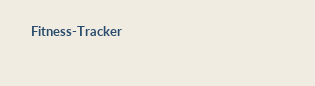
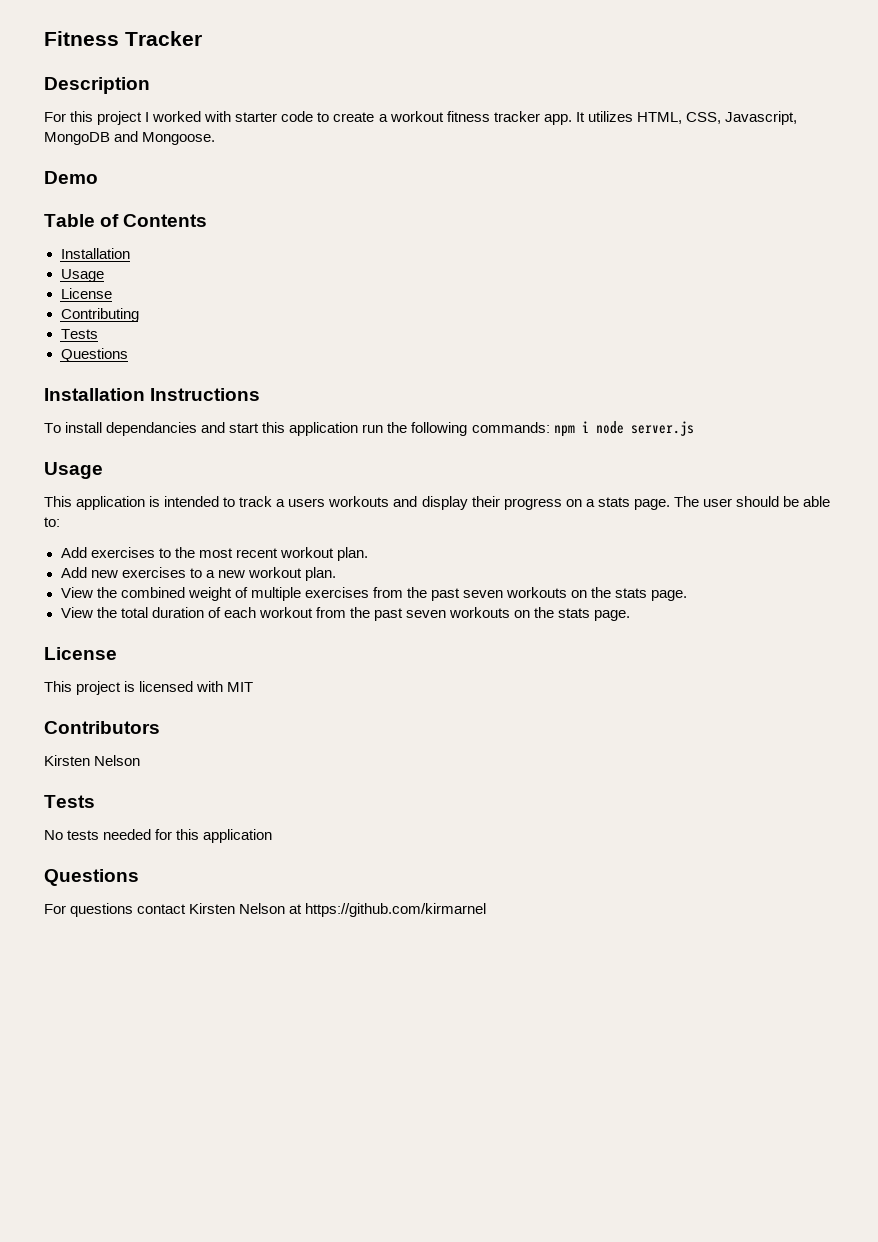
[31,26,122,36] Fitness-Tracker -> [44,31,202,46] [44,77,150,94] [44,111,797,125] [44,131,216,145] [44,171,98,184] [44,214,208,227] [60,248,130,259] [60,269,104,282] [60,288,112,299] [60,308,139,322] [60,329,98,339] [60,348,128,362] [44,388,261,401] [44,421,694,437] [44,462,103,479] [44,496,831,510] [44,517,60,527] [60,547,368,561] [60,567,336,581] [60,587,688,601] [60,607,631,621] [44,647,117,660] [44,681,254,695] [44,721,160,734] [44,755,141,766] [44,795,95,808] [44,829,273,843] [44,869,139,886] [44,903,487,917] Fitness Tracker // Description // For this project I worked with starter code to create a workout fitness tracker app. It utilizes HTML, CSS, Javascript, MongoDB and Mongoose. // Demo // Table of Contents // Installation // Usage // License // Contributing // Tests // Questions // Installation Instructions // To install dependancies and start this application run the following commands: npm i node server.js // Usage // This application is intended to track a users workouts and display their progress on a stats page. The user should be able to: // Add exercises to the most recent workout plan. // Add new exercises to a new workout plan. // View the combined weight of multiple exercises from the past seven workouts on the stats page. // View the total duration of each workout from the past seven workouts on the stats page. // License // This project is licensed with MIT // Contributors // Kirsten Nelson // Tests // No tests needed for this application // Questions // For questions contact Kirsten Nelson at https://github.com/kirmarnel

